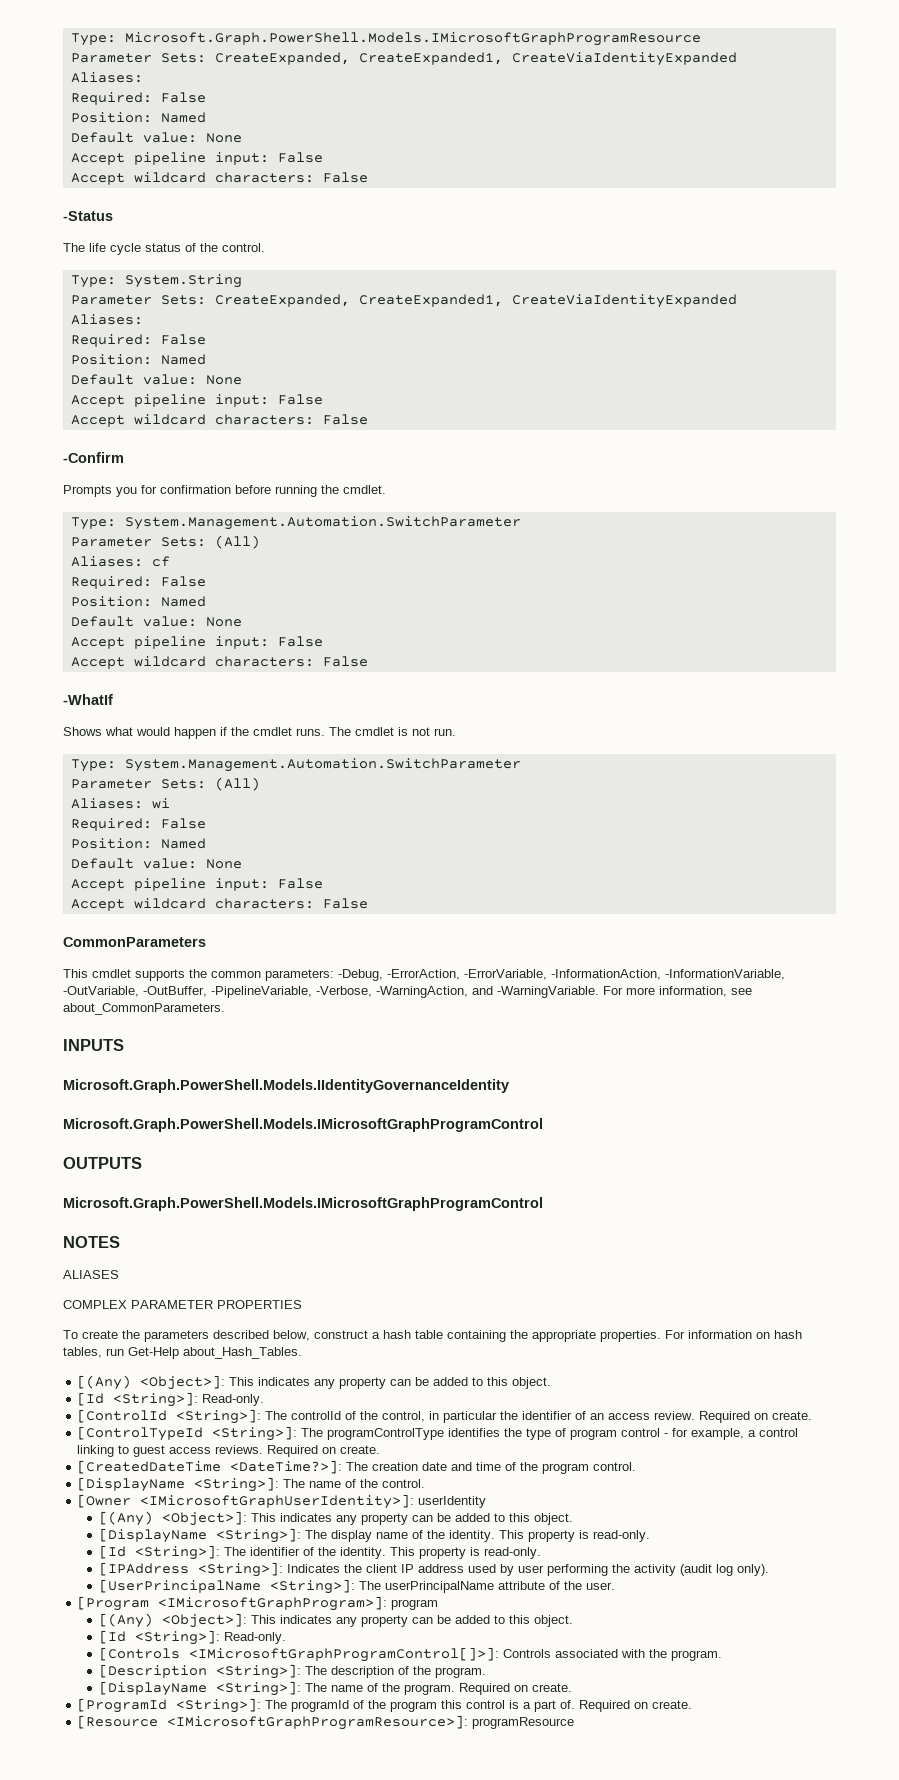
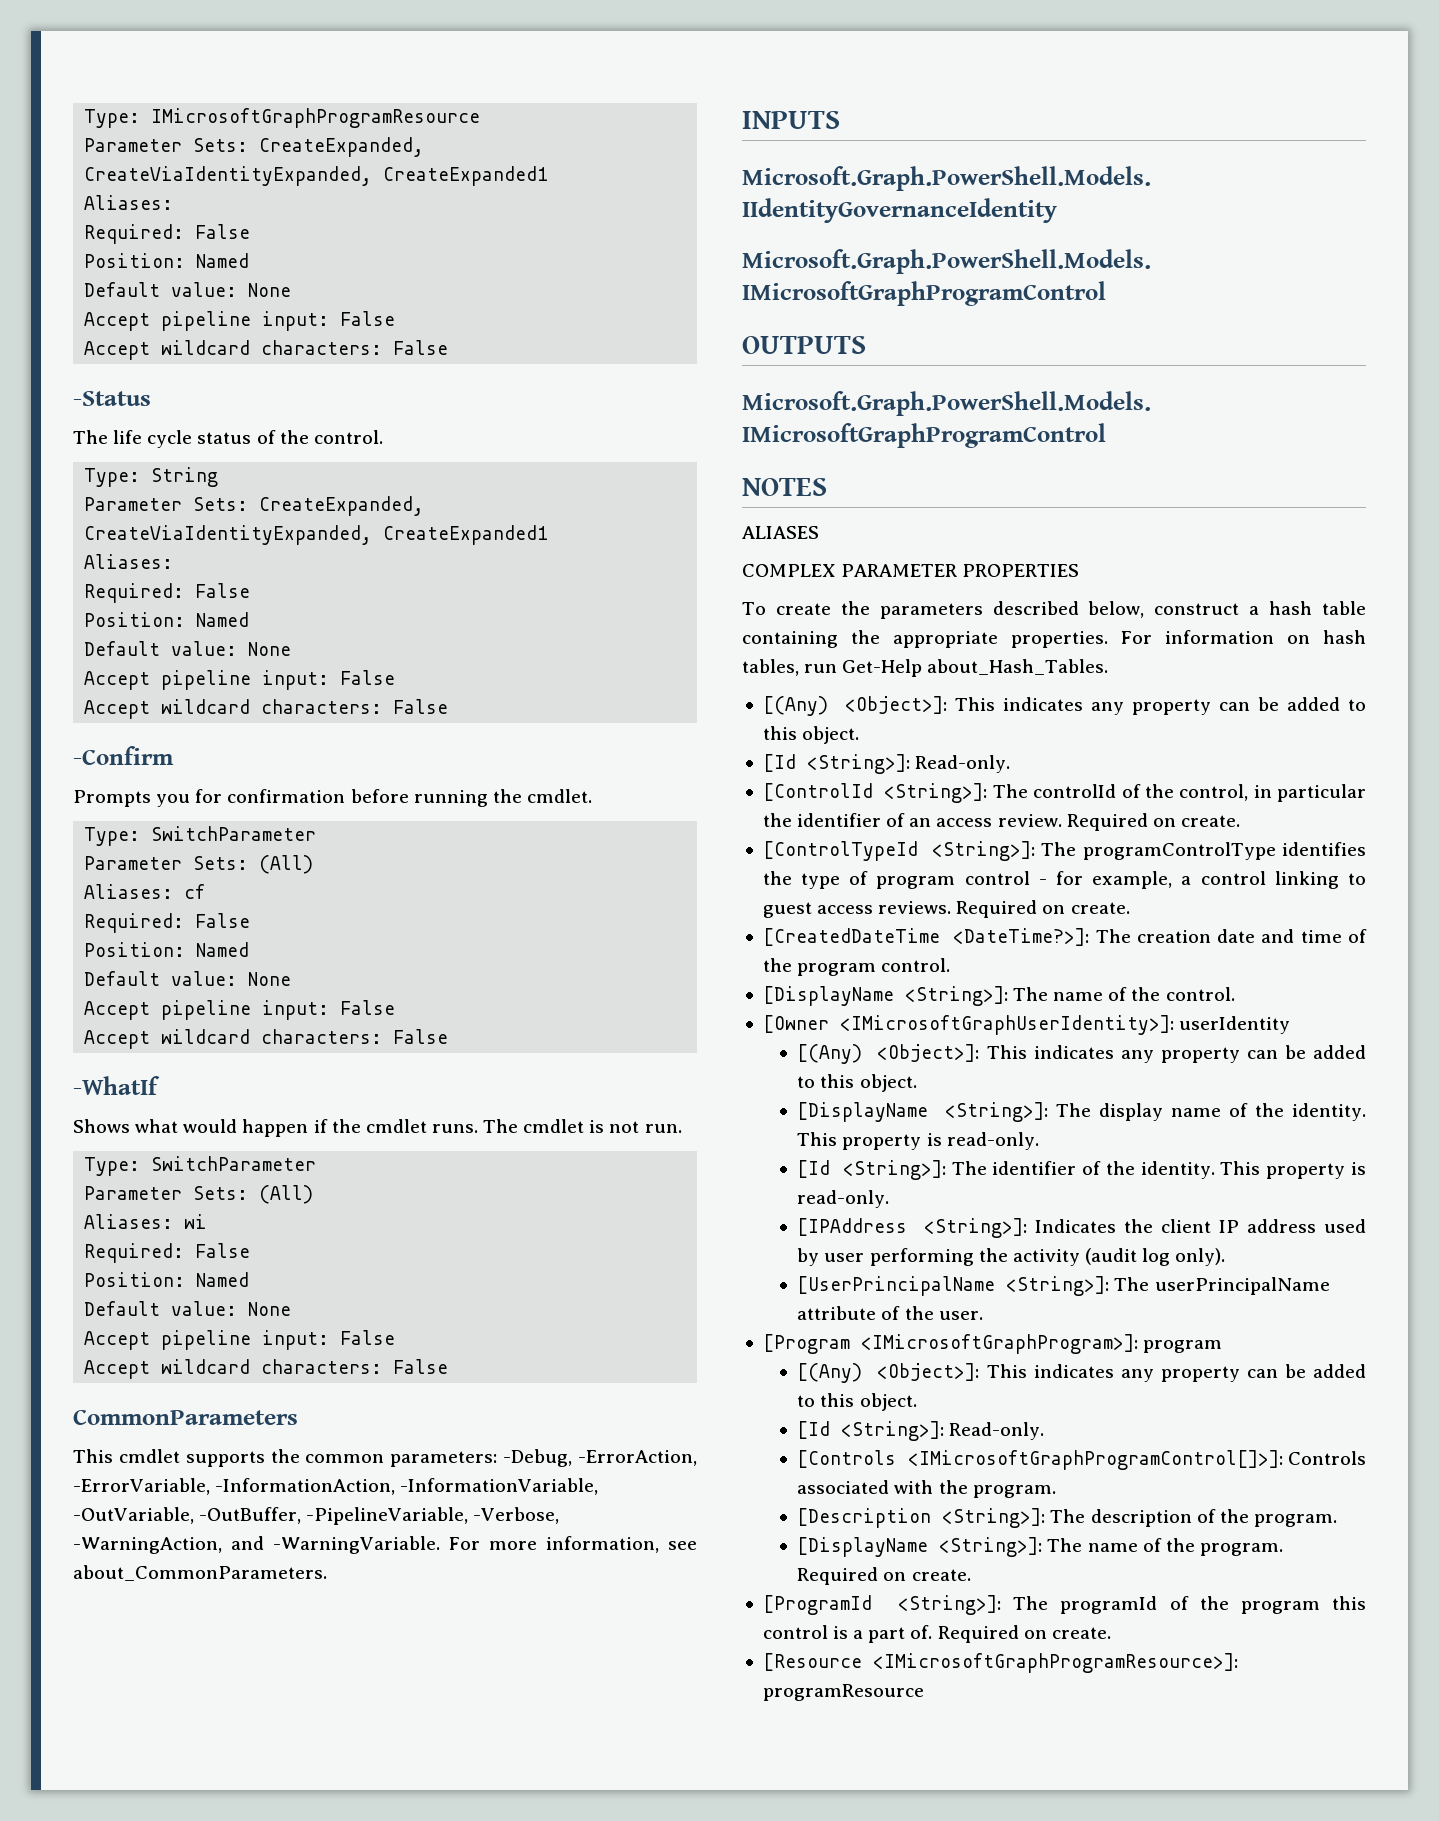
[70,32,701,46] [70,52,737,66] Type: Microsoft.Graph.PowerShell.Models.IMicrosoftGraphProgramResource // Parameter Sets: CreateExpanded, CreateExpanded1, CreateViaIdentityExpanded -> [84,108,481,128] [84,137,425,157] [84,166,549,186] Type: IMicrosoftGraphProgramResource // Parameter Sets: CreateExpanded, CreateViaIdentityExpanded, CreateExpanded1
[124,274,242,288] [70,294,737,308] System.String // Parameter Sets: CreateExpanded, CreateExpanded1, CreateViaIdentityExpanded -> [151,467,219,487] [84,496,425,516] [84,525,549,545] String // Parameter Sets: CreateExpanded, CreateViaIdentityExpanded, CreateExpanded1
[124,516,521,530] System.Management.Automation.SwitchParameter -> [151,826,317,841] SwitchParameter
[124,758,521,772] System.Management.Automation.SwitchParameter -> [151,1156,317,1171] SwitchParameter

